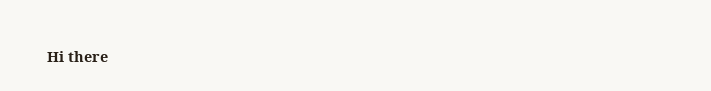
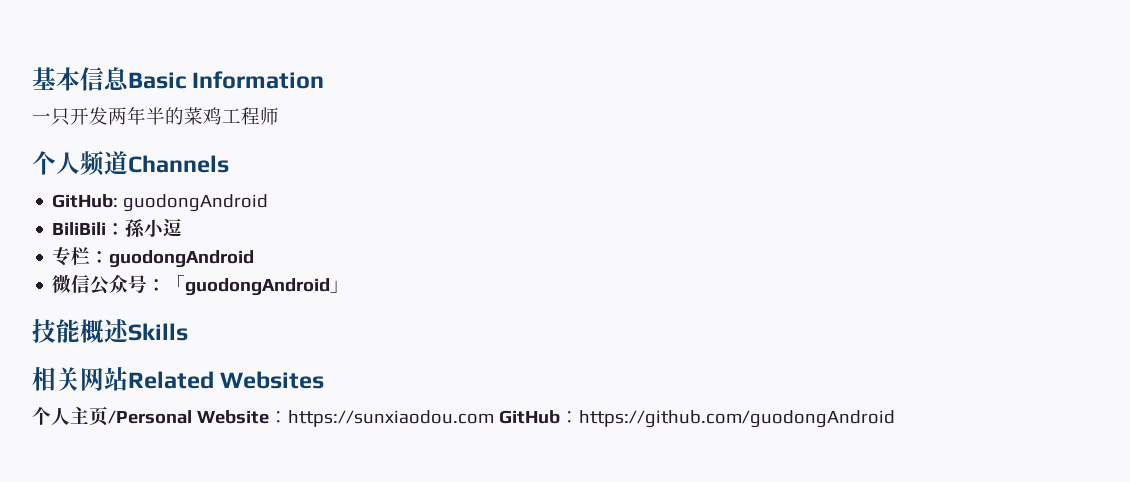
[47,51,108,62] Hi there -> [32,67,325,91] [32,106,279,126] [32,151,229,176] [52,194,269,212] [52,218,183,238] [52,246,255,268] [52,274,350,296] [32,319,188,343] [32,367,325,391] [32,406,895,428] 基本信息Basic Information // 一只开发两年半的菜鸡工程师 // 个人频道Channels // GitHub: guodongAndroid // BiliBili：孫小逗 // 专栏：guodongAndroid // 微信公众号：「guodongAndroid」 // 技能概述Skills // 相关网站Related Websites // 个人主页/Personal Website：https://sunxiaodou.com GitHub：https://github.com/guodongAndroid

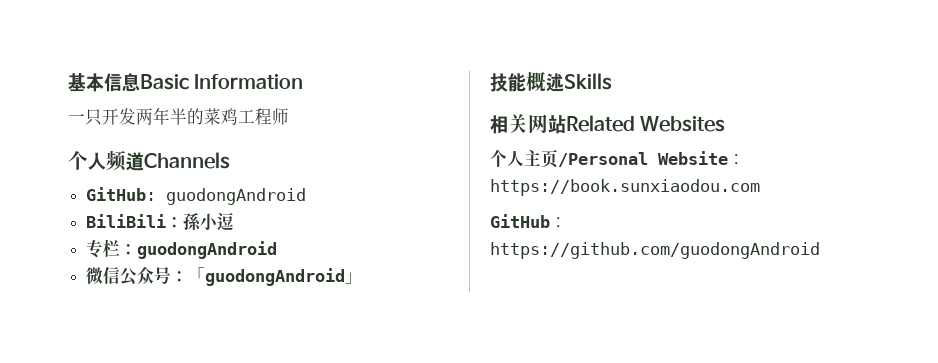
[287,410,494,427] https://sunxiaodou.com -> [490,179,760,196] https://book.sunxiaodou.com //

